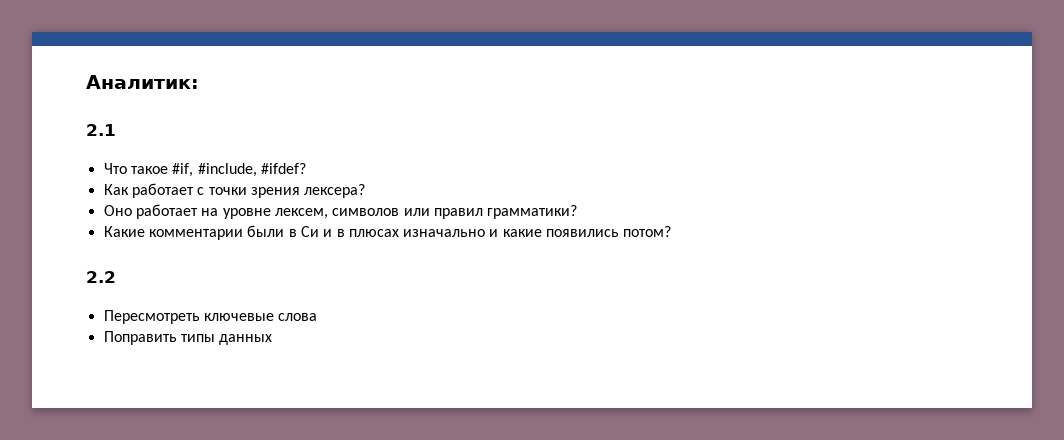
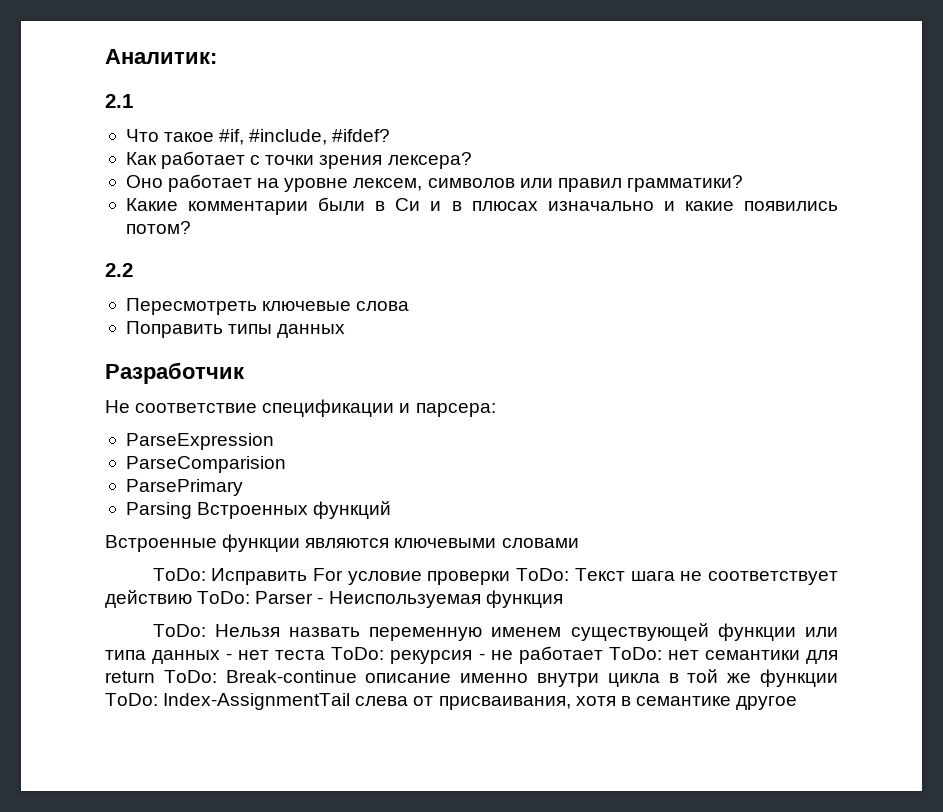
(273, 339) none -> [105,362,245,384] [105,399,496,417] [125,433,274,450] [125,456,286,473] [125,479,243,496] [125,501,392,519] [105,534,579,552] [152,568,838,585] [105,590,563,608] [152,623,839,641] [105,646,839,664] [105,669,838,687] [105,693,798,710] // Разработчик // Не соответствие спецификации и парсера: // ParseExpression // ParseComparision // ParsePrimary // Parsing Встроенных функций // Встроенные функции являются ключевыми словами // ToDo: Исправить For условие проверки ToDo: Текст шага не соответствует действию ToDo: Parser - Неиспользуемая функция // ToDo: Нельзя назвать переменную именем существующей функции или типа данных - нет теста ToDo: рекурсия - не работает ToDo: нет семантики для return ToDo: Break-continue описание именно внутри цикла в той же функции ToDo: Index-AssignmentTail слева от присваивания, хотя в семантике другое

